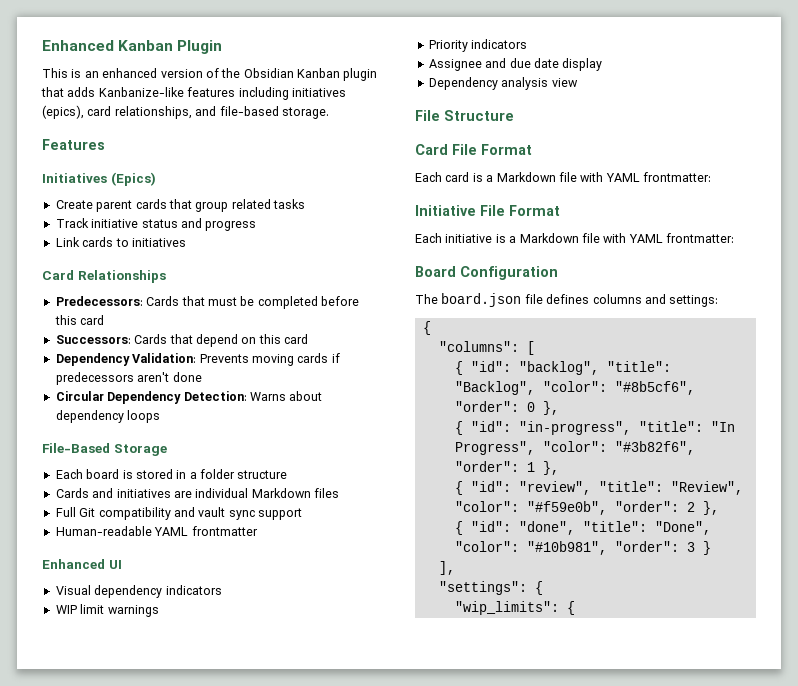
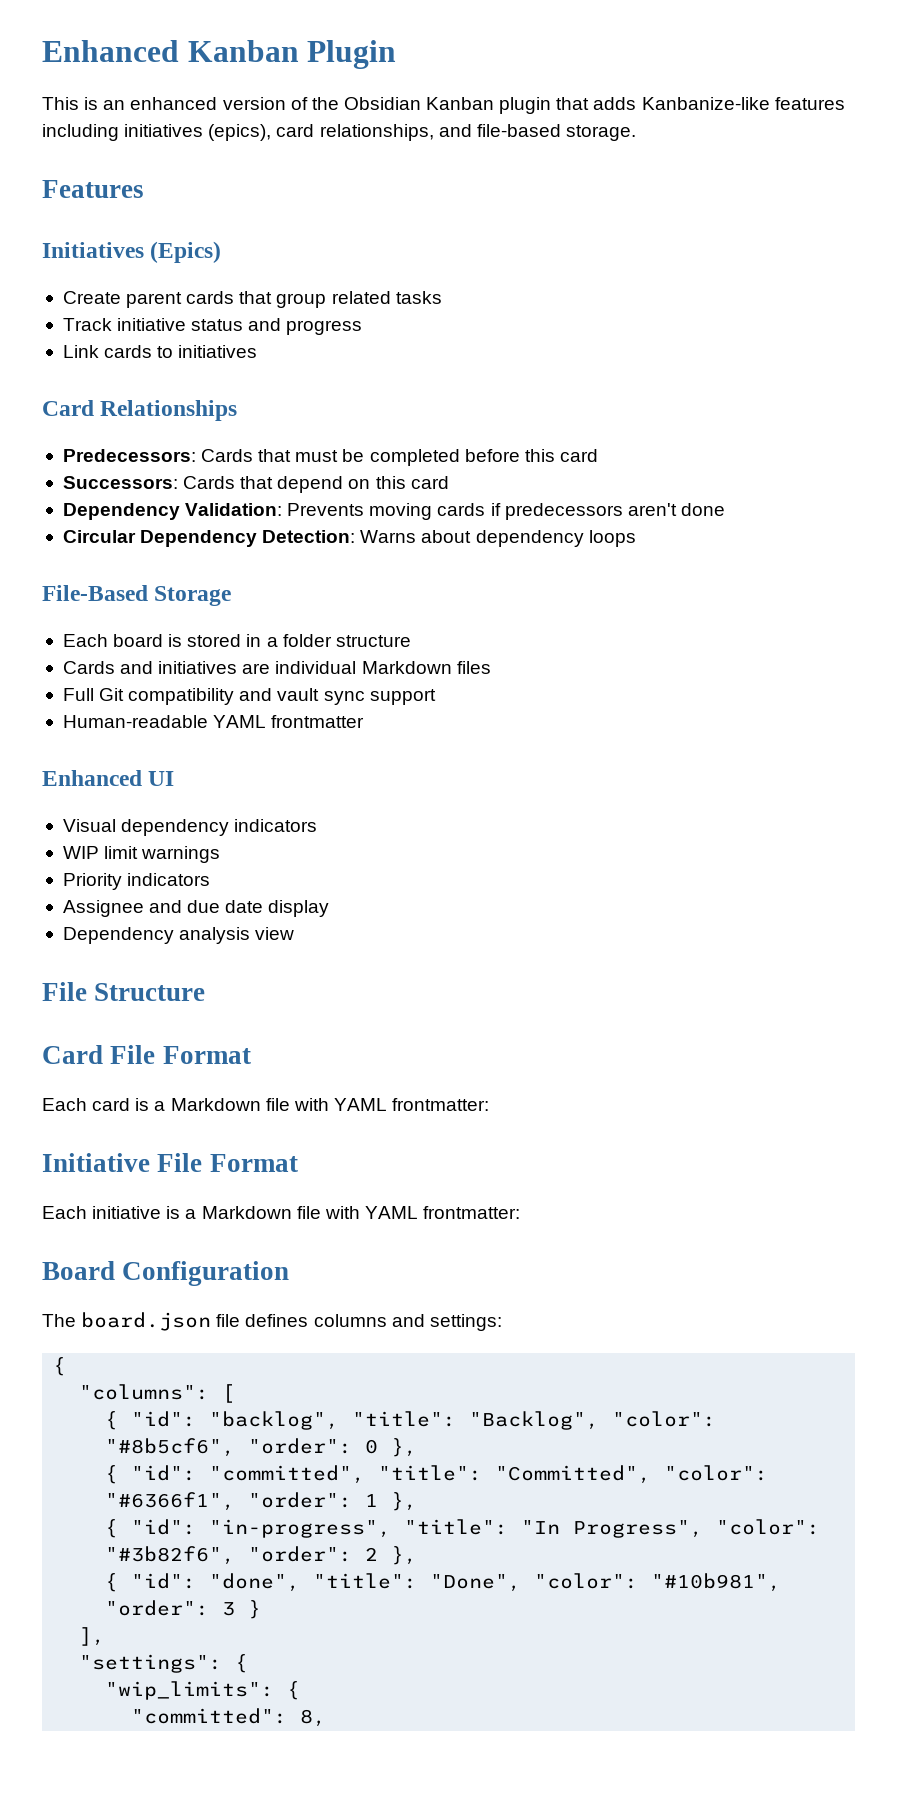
(559, 408) none -> [105,1465,769,1484] [105,1492,418,1511] // { "id": "committed", "title": "Committed", "color": "#6366f1", "order": 1 },
[526,461,559,475] [454,481,743,495] [454,501,679,515] 1 }, // { "id": "review", "title": "Review", "color": "#f59e0b", "order": -> (353, 1554) none
(575, 608) none -> [131,1708,327,1727] // "committed": 8,

